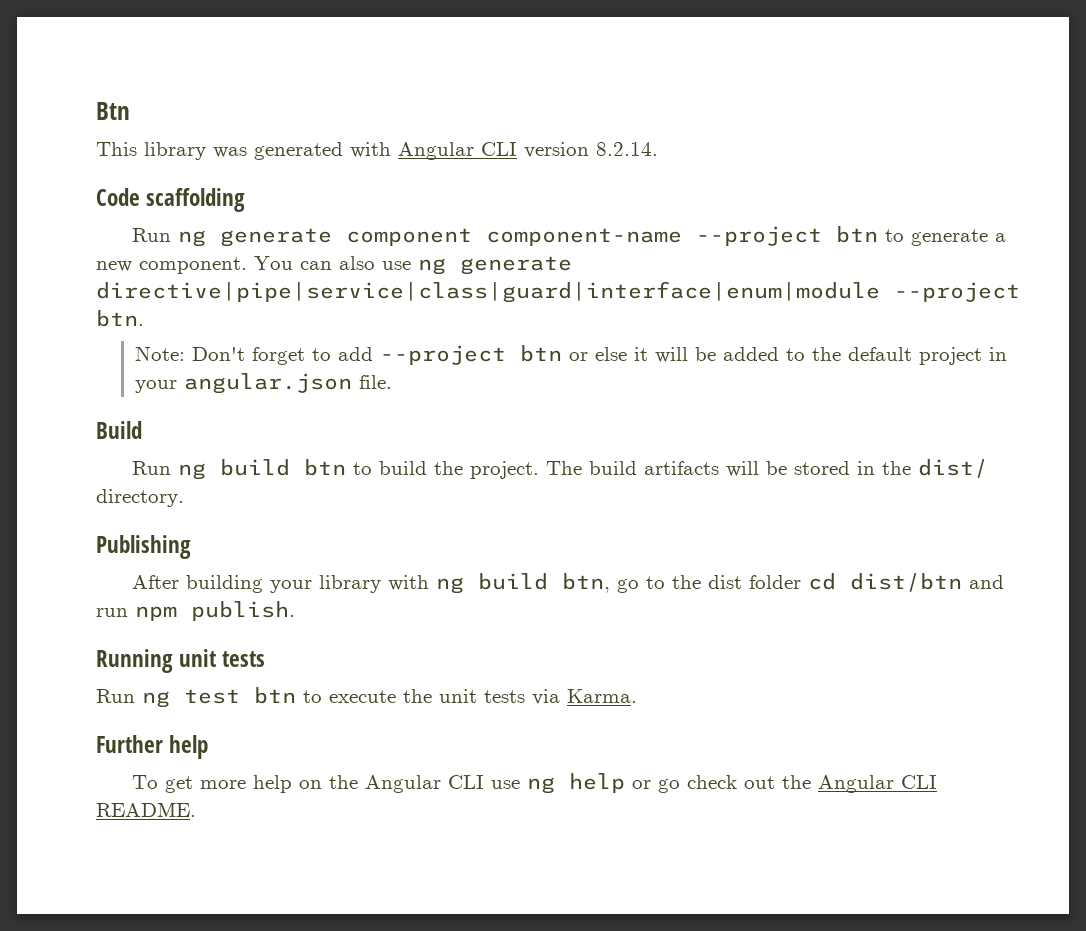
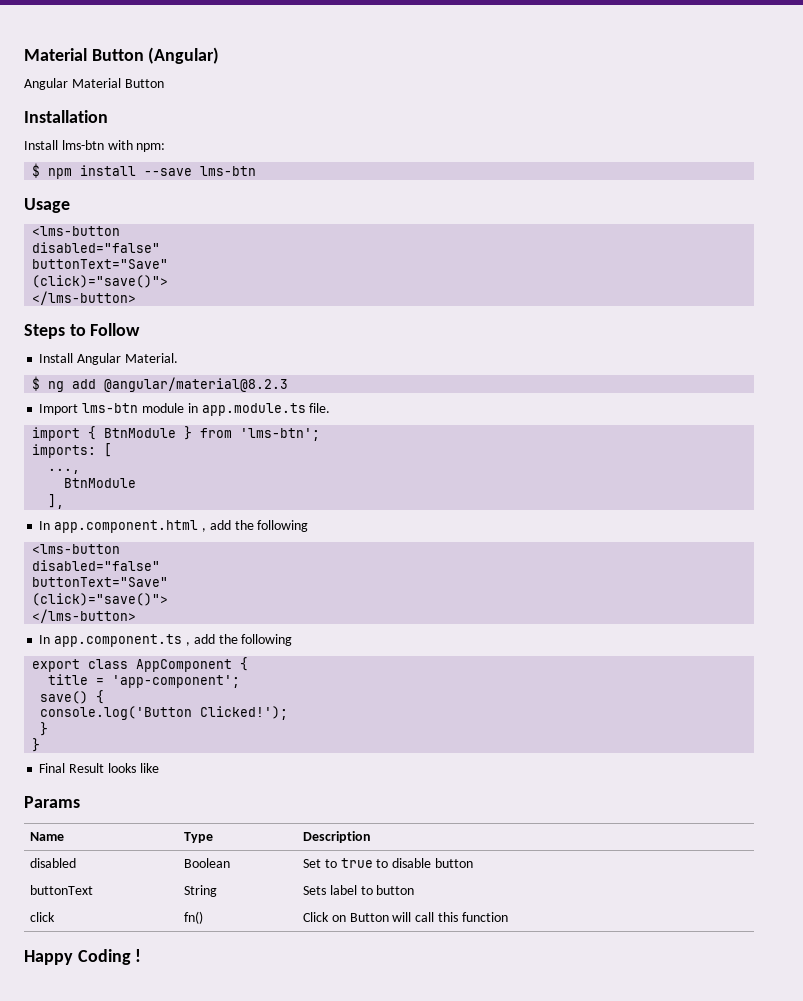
[96,102,130,120] [96,142,658,160] [96,188,246,212] [132,226,1007,247] [96,256,572,275] [96,281,1020,303] [96,310,144,327] [135,345,1008,365] [135,373,393,394] [96,421,142,439] [132,459,989,480] [96,489,184,507] [96,535,191,559] [132,573,1005,594] [96,601,295,621] [96,649,266,673] [96,687,637,708] [96,735,209,759] [132,773,938,794] [96,802,196,817] Btn // This library was generated with Angular CLI version 8.2.14. // Code scaffolding // Run ng generate component component-name --project btn to generate a new component. You can also use ng generate directive|pipe|service|class|guard|interface|enum|module --project btn. // Note: Don't forget to add --project btn or else it will be added to the default project in your angular.json file. // Build // Run ng build btn to build the project. The build artifacts will be stored in the dist/ directory. // Publishing // After building your library with ng build btn, go to the dist folder cd dist/btn and run npm publish. // Running unit tests // Run ng test btn to execute the unit tests via Karma. // Further help // To get more help on the Angular CLI use ng help or go check out the Angular CLI README. -> [24,47,220,64] [24,78,164,90] [24,110,108,123] [24,140,166,152] [32,163,257,179] [24,198,70,213] [32,226,121,236] [32,242,161,253] [32,259,169,269] [32,275,169,288] [32,291,137,305] [24,323,141,339] [39,353,178,365] [32,376,289,392] [39,403,331,416] [32,426,321,441] [32,443,113,458] [48,468,81,474] [64,478,137,488] [48,494,65,509] [39,520,309,533] [32,544,121,554] [32,560,161,571] [32,577,169,587] [32,593,169,606] [32,609,137,623] [39,634,293,647] [32,657,249,672] [48,674,241,688] [40,690,105,704] [40,706,289,720] [40,722,49,736] [32,738,41,752] [39,763,159,773] [24,796,80,808] [30,832,65,841] [184,832,214,843] [303,831,372,843] [30,858,77,868] [184,858,231,868] [303,858,473,868] [30,885,94,895] [184,885,218,897] [303,885,415,895] [30,912,56,922] [184,911,204,924] [303,912,508,922] [24,949,142,965] Material Button (Angular) // Angular Material Button // Installation // Install lms-btn with npm: // $ npm install --save lms-btn // Usage // <lms-button // disabled="false" // buttonText="Save" // (click)="save()"> // </lms-button> // Steps to Follow // Install Angular Material. // $ ng add @angular/material@8.2.3 // Import lms-btn module in app.module.ts file. // import { BtnModule } from 'lms-btn'; // imports: [ // ..., // BtnModule // ], // In app.component.html , add the following // <lms-button // disabled="false" // buttonText="Save" // (click)="save()"> // </lms-button> // In app.component.ts , add the following // export class AppComponent { // title = 'app-component'; // save() { // console.log('Button Clicked!'); // } // } // Final Result looks like // Params // Name | Type | Description // disabled | Boolean | Set to true to disable button // buttonText | String | Sets label to button // click | fn() | Click on Button will call this function // Happy Coding !

